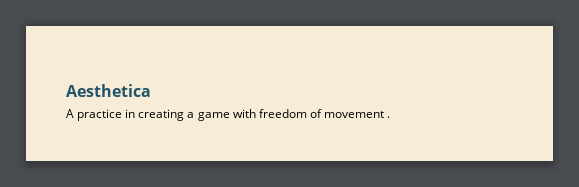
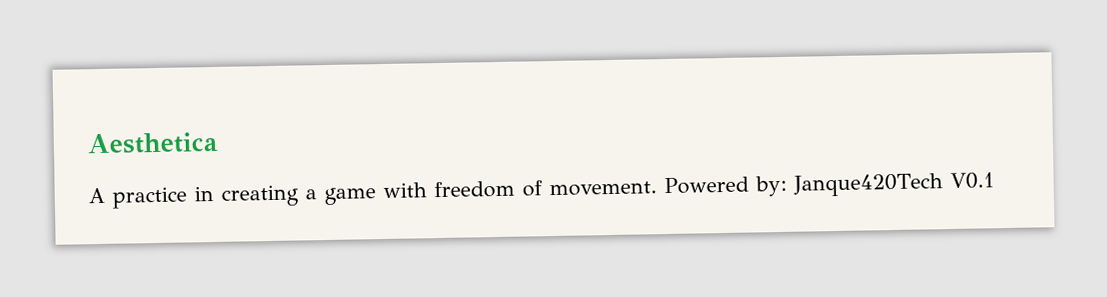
[323,111,391,118] movement . -> [549,172,994,197] movement. Powered by: Janque420Tech V0.1

